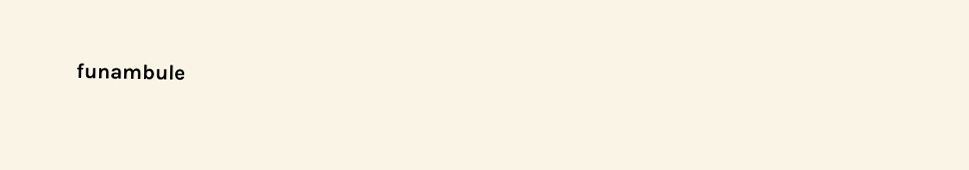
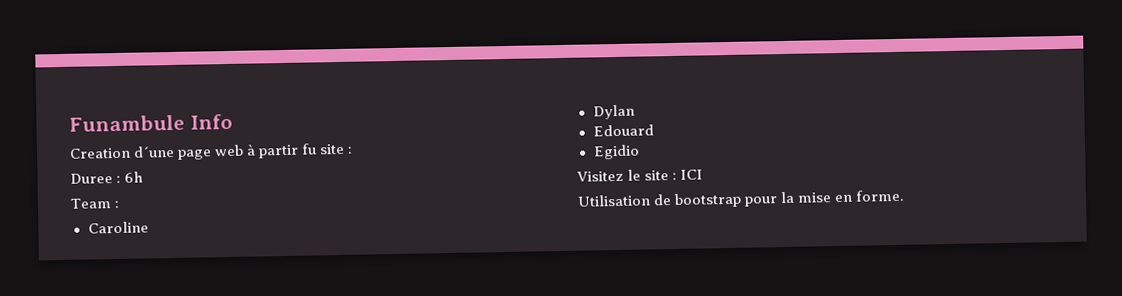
[76,62,186,81] funambule -> [69,113,233,132] [69,143,354,160] [70,171,144,184] [70,198,121,209] [87,221,149,234] [592,104,635,120] [592,124,654,137] [592,144,640,160] [576,169,704,182] [577,189,906,208] Funambule Info // Creation d´une page web à partir fu site : // Duree : 6h // Team : // Caroline // Dylan // Edouard // Egidio // Visitez le site : ICI // Utilisation de bootstrap pour la mise en forme.

